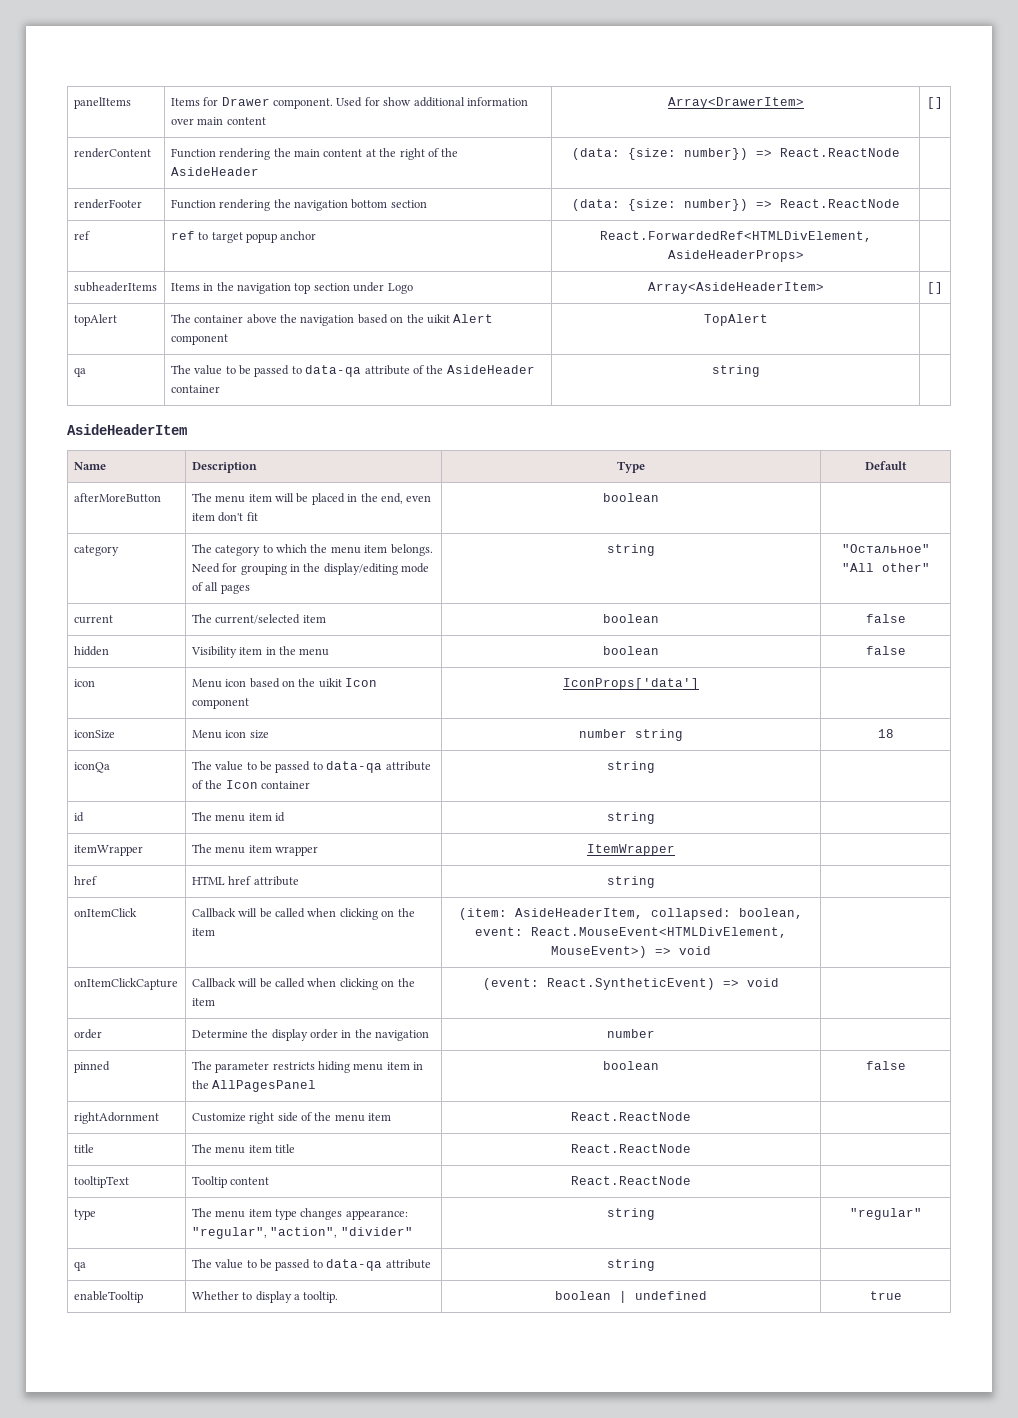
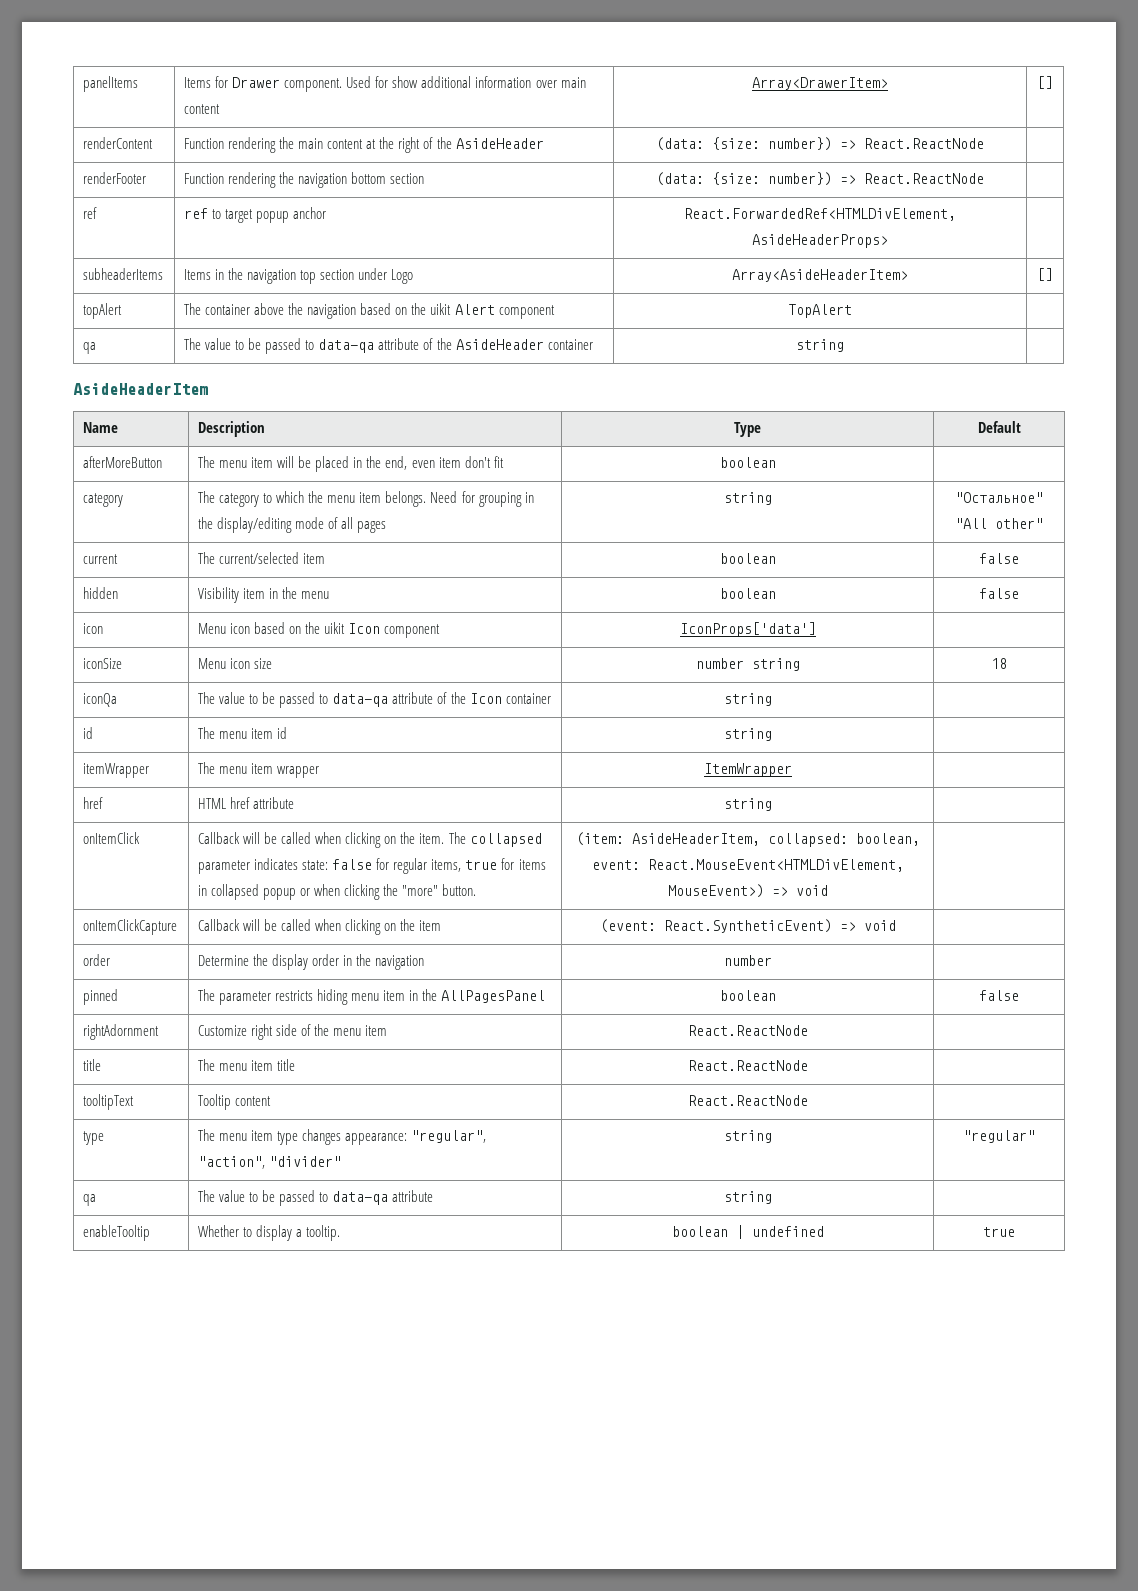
[191,928,215,936] item -> [419,832,542,847] [198,858,546,874] [198,884,477,900] item. The collapsed parameter indicates state: false for regular items, true for items in collapsed popup or when clicking the "more" button.

